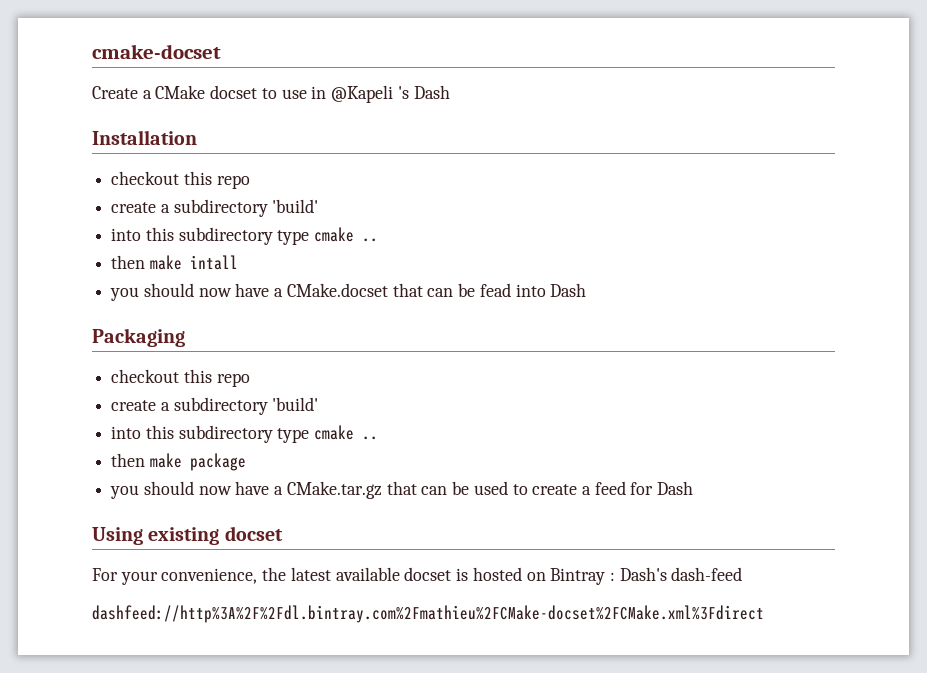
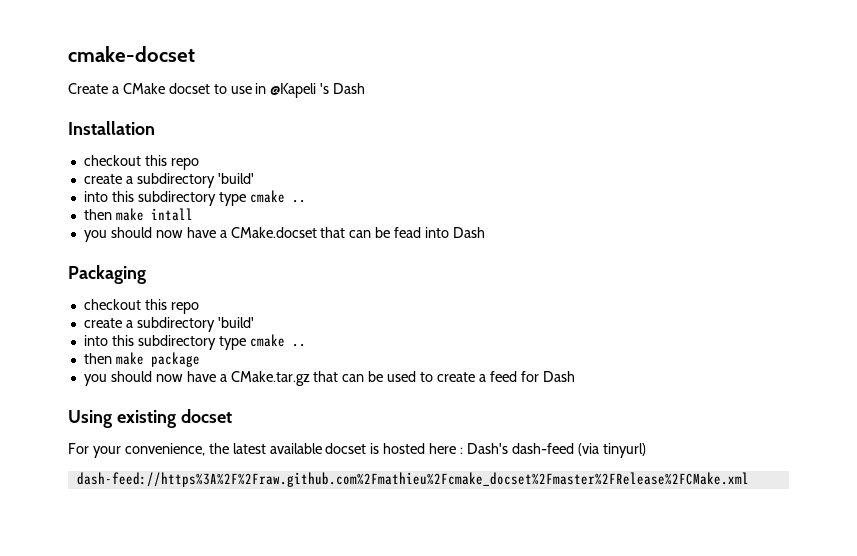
[526,568,606,585] on Bintray -> [429,443,457,454] here
[92,605,764,623] // dashfeed://http%3A%2F%2Fdl.bintray.com%2Fmathieu%2FCMake-docset%2FCMake.xml%3Fdirect -> [577,443,646,458] [76,472,749,487] (via tinyurl) // dash-feed://https%3A%2F%2Fraw.github.com%2Fmathieu%2Fcmake_docset%2Fmaster%2FRelease%2FCMake.xml

